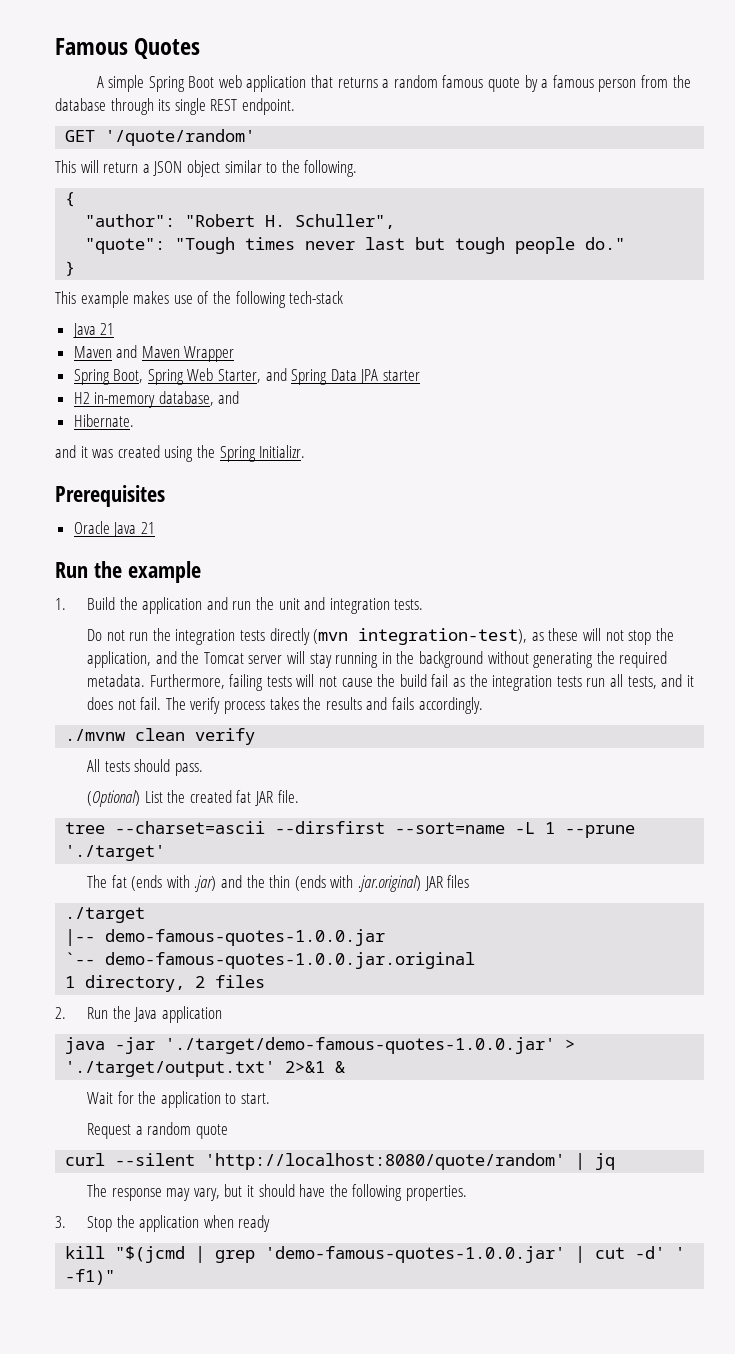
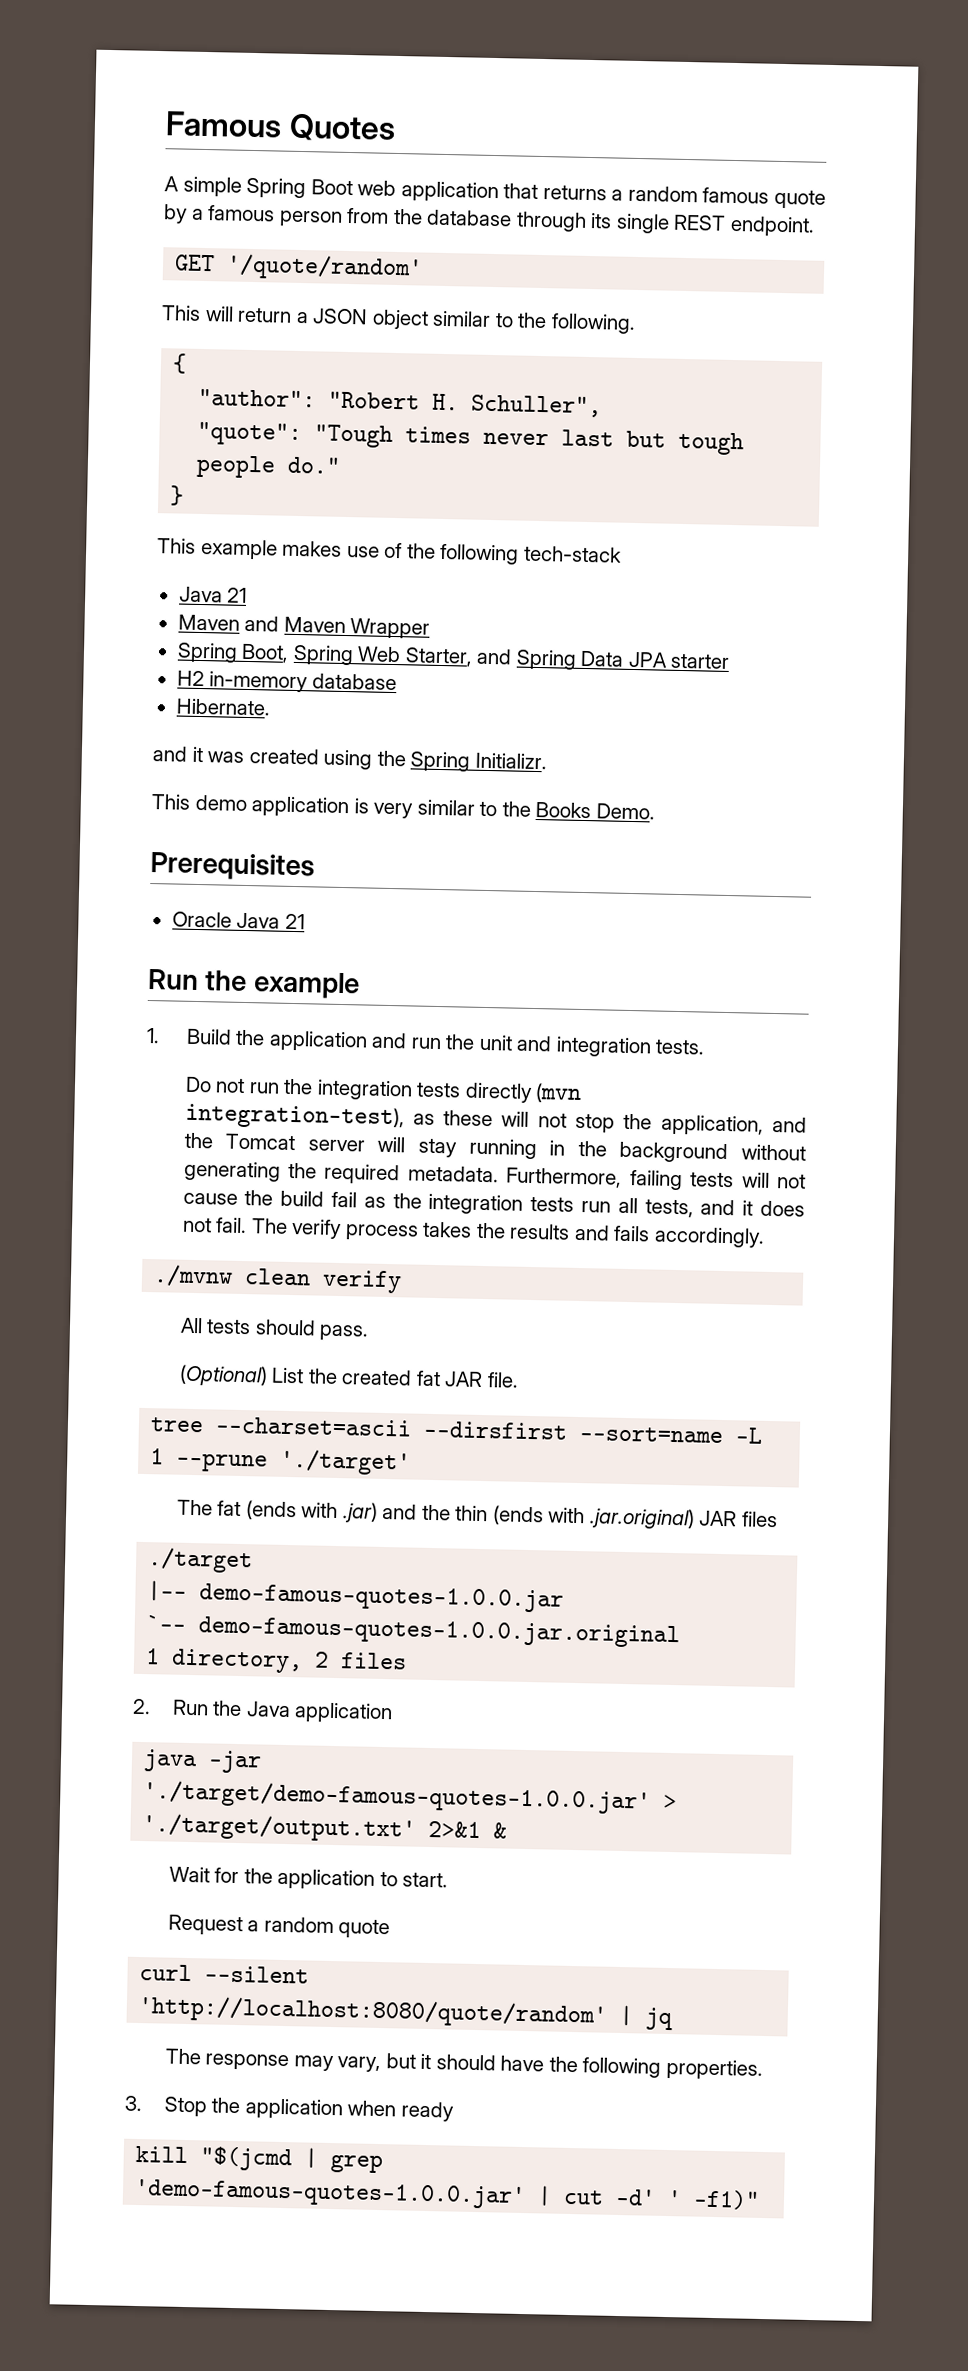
[158,391,240,406] database, and -> [311,673,397,691] database
(306, 451) none -> [151,794,655,820] // This demo application is very similar to the Books Demo.

